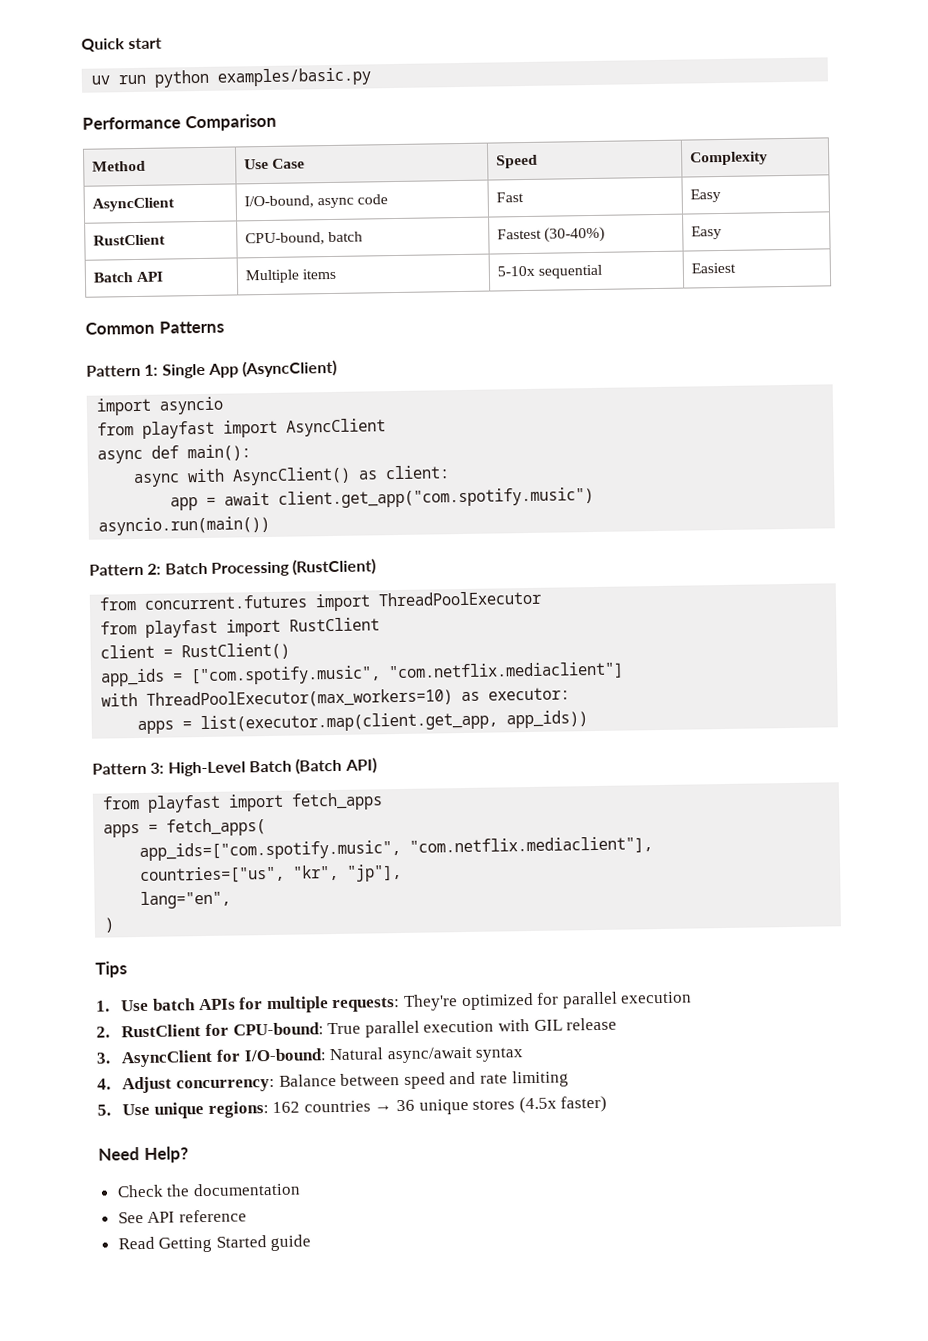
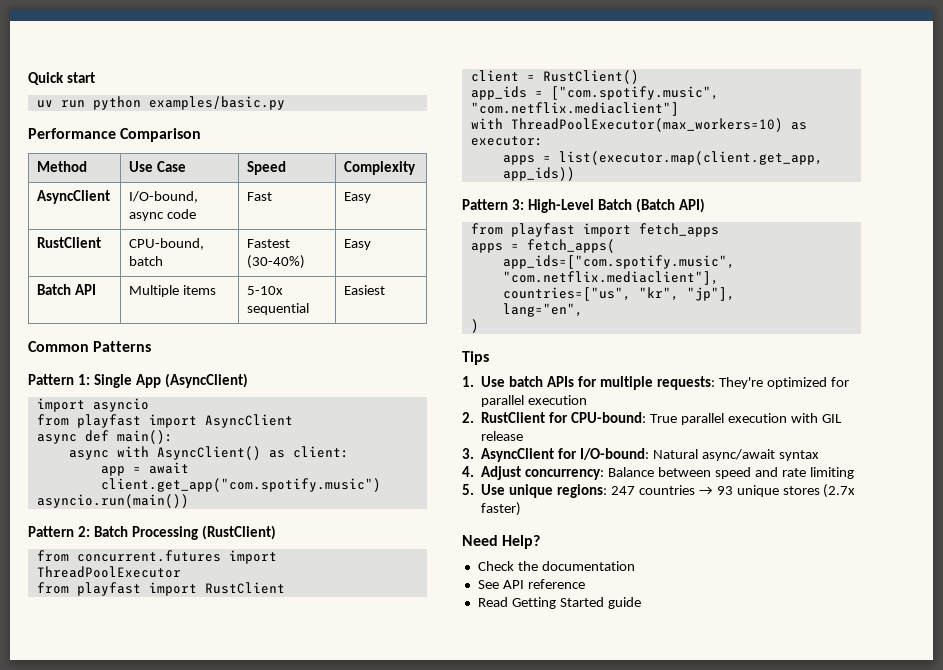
[272,1101,301,1113] 162 -> [610,486,635,495] 247
[395,1099,415,1112] 36 -> [716,486,733,495] 93
[518,1096,557,1114] (4.5x -> [823,484,856,498] (2.7x

